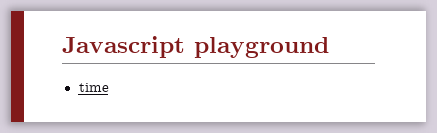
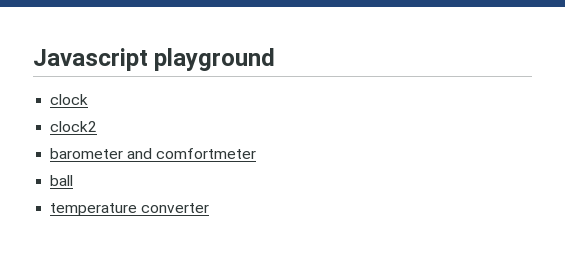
[78,83,109,92] time -> [50,94,89,105] [50,121,98,132] [50,148,257,159] [50,175,74,186] [50,203,210,216] clock // clock2 // barometer and comfortmeter // ball // temperature converter

